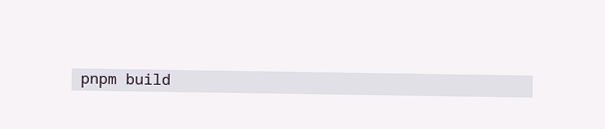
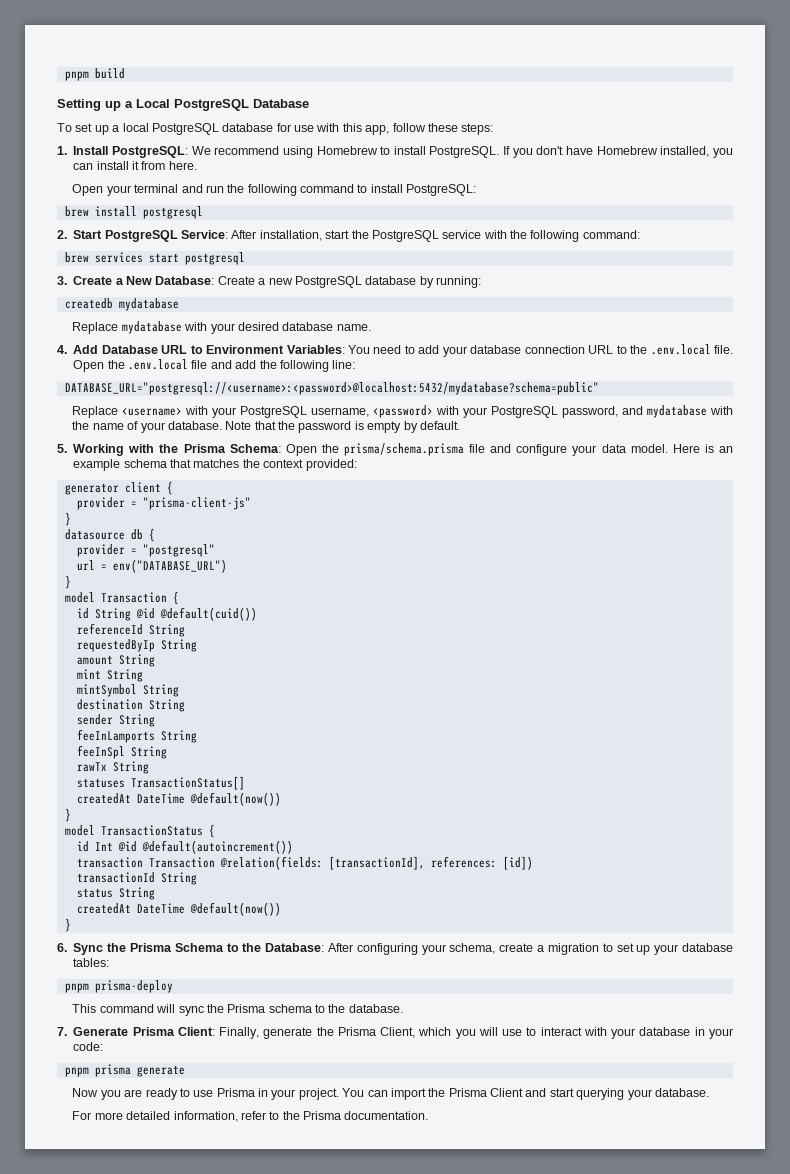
(171, 79) none -> [57,99,309,111] [57,123,494,135] [57,146,733,158] [73,161,197,170] [72,184,477,196] [64,206,203,219] [57,230,640,242] [64,252,245,265] [57,276,481,288] [64,298,179,311] [72,321,371,334] [57,344,734,357] [73,359,356,372] [64,382,599,395] [72,405,733,418] [72,421,460,433] [57,443,733,456] [73,459,357,471] [64,481,173,495] [76,497,251,510] [64,512,71,526] [64,528,155,542] [76,544,215,557] [76,559,227,573] [64,575,71,589] [64,591,179,605] [76,607,257,621] [76,623,185,637] [76,639,197,652] [76,654,155,667] [76,669,143,682] [76,684,179,697] [76,699,185,712] [76,714,155,727] [76,729,197,743] [76,745,167,759] [76,761,149,774] [76,776,245,790] [76,792,281,806] [64,808,71,822] [64,824,215,838] [76,840,293,854] [76,856,533,870] [76,872,197,885] [76,887,155,900] [76,902,281,916] [64,918,71,932] [57,943,734,955] [73,958,110,967] [64,980,173,993] [72,1004,403,1016] [57,1027,734,1039] [73,1042,104,1051] [64,1064,185,1077] [72,1088,709,1100] [72,1111,429,1122] // Setting up a Local PostgreSQL Database // To set up a local PostgreSQL database for use with this app, follow these steps: // 1. Install PostgreSQL: We recommend using Homebrew to install PostgreSQL. If you don't have Homebrew installed, you can install it from here. // Open your terminal and run the following command to install PostgreSQL: // brew install postgresql // 2. Start PostgreSQL Service: After installation, start the PostgreSQL service with the following command: // brew services start postgresql // 3. Create a New Database: Create a new PostgreSQL database by running: // createdb mydatabase // Replace mydatabase with your desired database name. // 4. Add Database URL to Environment Variables: You need to add your database connection URL to the .env.local file. Open the .env.local file and add the following line: // DATABASE_URL="postgresql://<username>:<password>@localhost:5432/mydatabase?schema=public" // Replace <username> with your PostgreSQL username, <password> with your PostgreSQL password, and mydatabase with the name of your database. Note that the password is empty by default. // 5. Working with the Prisma Schema: Open the prisma/schema.prisma file and configure your data model. Here is an example schema that matches the context provided: // generator client { // provider = "prisma-client-js" // } // datasource db { // provider = "postgresql" // url = env("DATABASE_URL") // } // model Transaction { // id String @id @default(cuid()) // referenceId String // requestedByIp String // amount String // mint String // mintSymbol String // destination String // sender String // feeInLamports String // feeInSpl String // rawTx String // statuses TransactionStatus[] // createdAt DateTime @default(now()) // } // model TransactionStatus { // id Int @id @default(autoincrement()) // transaction Transaction @relation(fields: [transactionId], references: [id]) // transactionId String // status String // createdAt DateTime @default(now()) // } // 6. Sync the Prisma Schema to the Database: After configuring your schema, create a migration to set up your database tables: // pnpm prisma-deploy // This command will sync the Prisma schema to the database. // 7. Generate Prisma Client: Finally, generate the Prisma Client, which you will use to interact with your database in your code: // pnpm prisma generate // Now you are ready to use Prisma in your project. You can import the Prisma Client and start querying your database. // For more detailed information, refer to the Prisma documentation.

